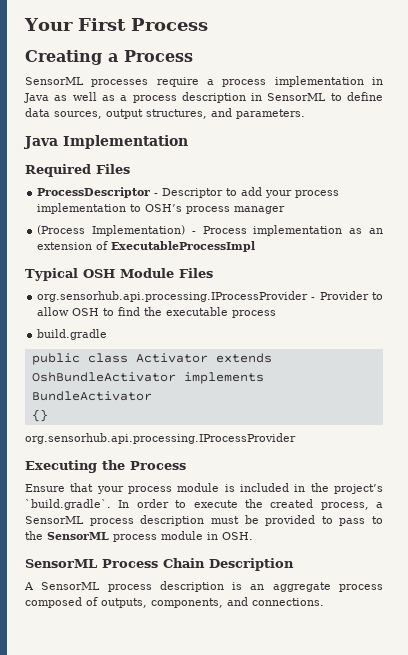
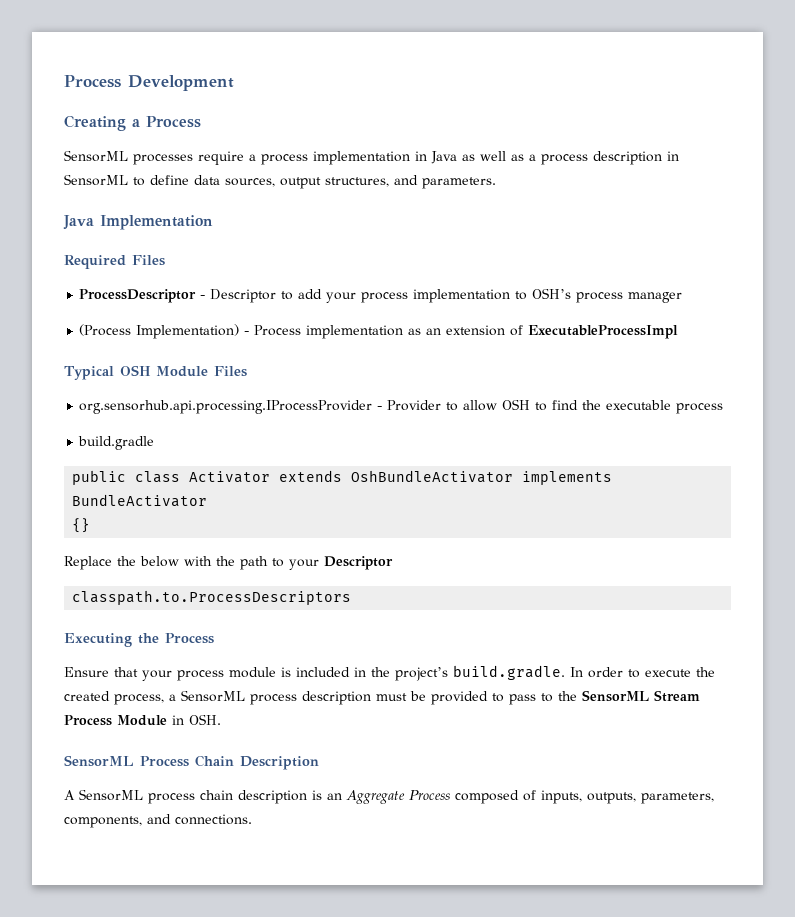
[24,18,208,31] Your First Process -> [64,75,234,91] Process Development
[25,433,296,444] org.sensorhub.api.processing.IProcessProvider -> [64,556,393,570] [72,590,352,605] Replace the below with the path to your Descriptor // classpath.to.ProcessDescriptors
[25,499,111,510] `build.gradle`. -> [453,665,565,680] build.gradle.
[113,531,203,542] process module -> [654,690,700,702] [64,715,167,726] Stream Process Module
(152, 588) none -> [200,790,233,800] chain
[272,582,383,592] [25,597,147,608] aggregate process composed of outputs, -> [346,790,714,804] Aggregate Process composed of inputs, outputs, parameters,

